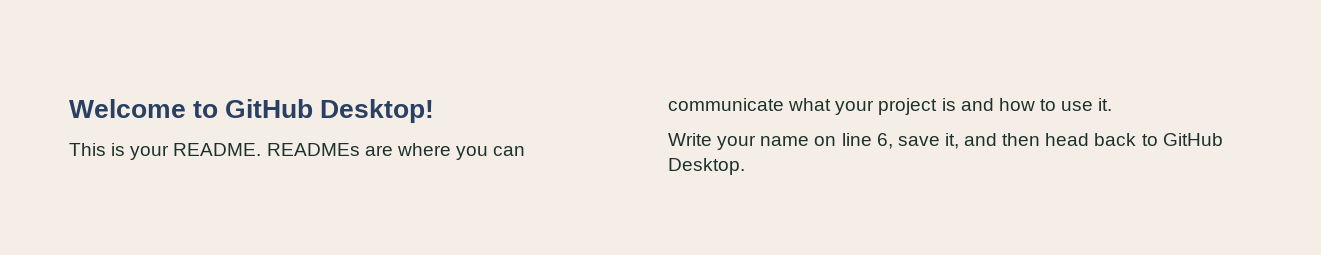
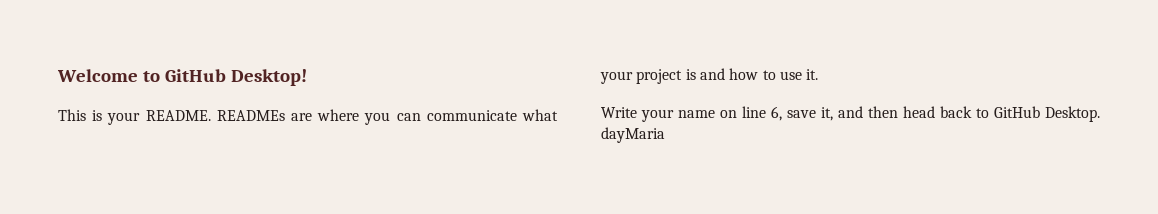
(745, 166) none -> [601,127,665,143] dayMaria

